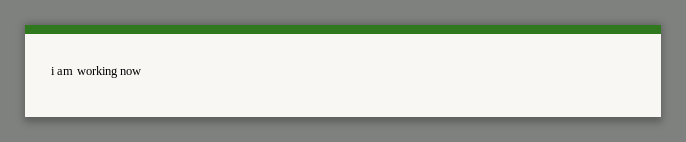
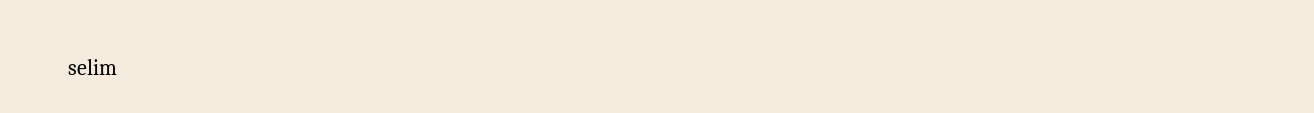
[51,66,142,78] i am working now -> [68,59,117,75] selim

